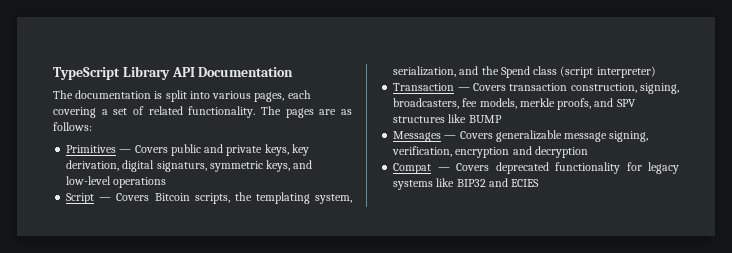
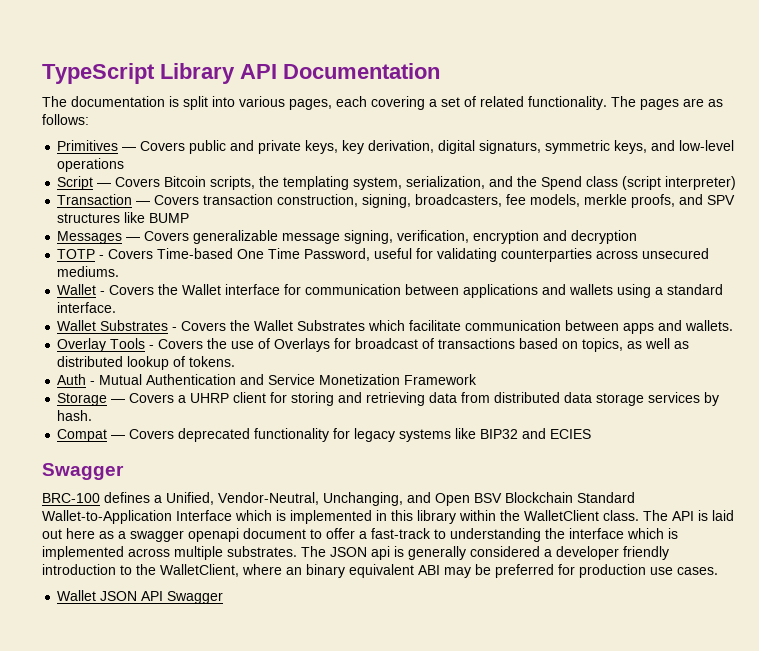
(588, 152) none -> [57,248,710,262] [57,266,120,277] [57,284,724,298] [57,302,117,313] [57,320,734,334] [57,338,690,352] [57,356,236,370] [57,374,478,385] [57,392,720,406] [57,410,93,421] // TOTP - Covers Time-based One Time Password, useful for validating counterparties across unsecured mediums. // Wallet - Covers the Wallet interface for communication between applications and wallets using a standard interface. // Wallet Substrates - Covers the Wallet Substrates which facilitate communication between apps and wallets. // Overlay Tools - Covers the use of Overlays for broadcast of transactions based on topics, as well as distributed lookup of tokens. // Auth - Mutual Authentication and Service Monetization Framework // Storage — Covers a UHRP client for storing and retrieving data from distributed data storage services by hash.
(540, 183) none -> [42,463,124,480] [42,492,635,506] [42,510,734,524] [42,528,678,542] [42,546,669,560] [42,564,718,578] [57,590,224,604] // Swagger // BRC-100 defines a Unified, Vendor-Neutral, Unchanging, and Open BSV Blockchain Standard Wallet-to-Application Interface which is implemented in this library within the WalletClient class. The API is laid out here as a swagger openapi document to offer a fast-track to understanding the interface which is implemented across multiple substrates. The JSON api is generally considered a developer friendly introduction to the WalletClient, where an binary equivalent ABI may be preferred for production use cases. // Wallet JSON API Swagger

